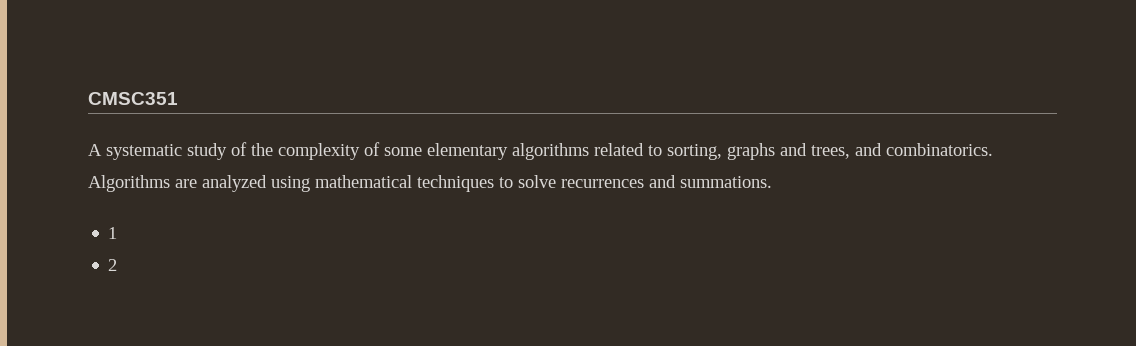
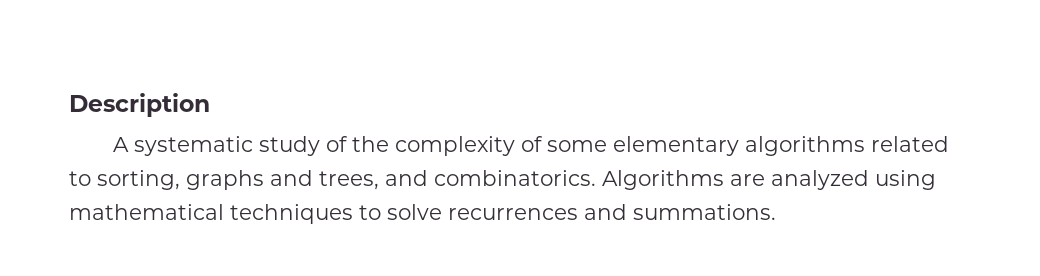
[88,92,178,105] CMSC351 -> [69,93,210,117] Description
[108,227,118,239] [108,259,118,271] // 1 // 2 -> (776, 212) none

